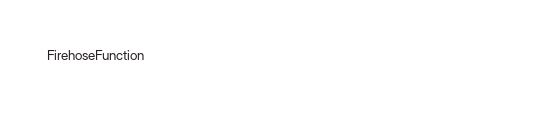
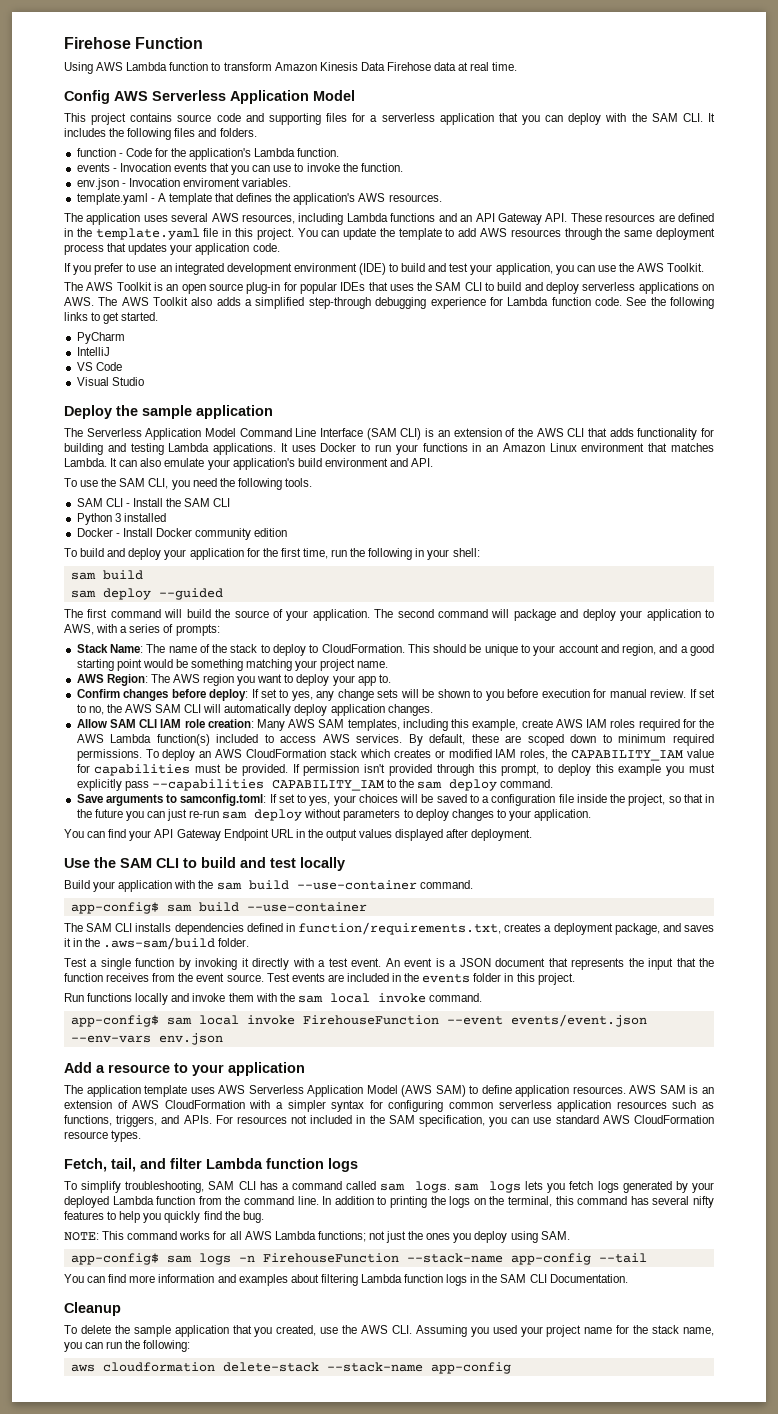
[47,50,144,60] FirehoseFunction -> [64,37,204,49] [64,62,518,74] [64,90,355,104] [64,113,715,125] [64,128,257,140] [76,148,340,160] [76,163,403,175] [76,178,292,190] [76,193,442,205] [64,213,715,225] [64,228,715,240] [64,243,280,255] [64,263,705,275] [64,282,715,294] [64,297,715,309] [64,312,159,324] [76,332,125,344] [76,347,110,356] [76,362,122,371] [76,377,144,386] [64,405,273,419] [64,428,715,440] [64,443,715,455] [64,458,434,470] [64,478,312,490] [76,498,231,507] [76,513,166,525] [76,528,288,540] [64,548,480,560] [70,570,143,580] [70,588,223,600] [64,609,715,621] [64,624,220,636] [76,644,714,656] [76,659,389,671] [76,674,391,686] [76,689,716,701] [76,704,433,716] [76,719,714,731] [76,734,715,746] [76,749,714,761] [76,764,715,776] [76,779,554,791] [76,794,715,806] [76,809,592,821] [64,829,533,841] [64,857,345,871] [64,880,473,892] [70,902,367,914] [64,922,714,935] [64,937,250,950] [64,958,714,970] [64,973,575,985] [64,993,482,1005] [70,1014,647,1027] [70,1033,223,1045] [64,1062,305,1076] [64,1085,714,1097] [64,1100,715,1112] [64,1115,714,1127] [64,1130,142,1142] [64,1158,358,1172] [64,1181,715,1193] [64,1196,715,1208] [64,1211,264,1223] [64,1231,570,1243] [70,1253,647,1265] [64,1274,628,1286] [64,1302,121,1316] [64,1325,715,1337] [64,1340,191,1352] [70,1362,511,1374] Firehose Function // Using AWS Lambda function to transform Amazon Kinesis Data Firehose data at real time. // Config AWS Serverless Application Model // This project contains source code and supporting files for a serverless application that you can deploy with the SAM CLI. It includes the following files and folders. // function - Code for the application's Lambda function. // events - Invocation events that you can use to invoke the function. // env.json - Invocation enviroment variables. // template.yaml - A template that defines the application's AWS resources. // The application uses several AWS resources, including Lambda functions and an API Gateway API. These resources are defined in the template.yaml file in this project. You can update the template to add AWS resources through the same deployment process that updates your application code. // If you prefer to use an integrated development environment (IDE) to build and test your application, you can use the AWS Toolkit. // The AWS Toolkit is an open source plug-in for popular IDEs that uses the SAM CLI to build and deploy serverless applications on AWS. The AWS Toolkit also adds a simplified step-through debugging experience for Lambda function code. See the following links to get started. // PyCharm // IntelliJ // VS Code // Visual Studio // Deploy the sample application // The Serverless Application Model Command Line Interface (SAM CLI) is an extension of the AWS CLI that adds functionality for building and testing Lambda applications. It uses Docker to run your functions in an Amazon Linux environment that matches Lambda. It can also emulate your application's build environment and API. // To use the SAM CLI, you need the following tools. // SAM CLI - Install the SAM CLI // Python 3 installed // Docker - Install Docker community edition // To build and deploy your application for the first time, run the following in your shell: // sam build // sam deploy --guided // The first command will build the source of your application. The second command will package and deploy your application to AWS, with a series of prompts: // Stack Name: The name of the stack to deploy to CloudFormation. This should be unique to your account and region, and a good starting point would be something matching your project name. // AWS Region: The AWS region you want to deploy your app to. // Confirm changes before deploy: If set to yes, any change sets will be shown to you before execution for manual review. If set to no, the AWS SAM CLI will automatically deploy application changes. // Allow SAM CLI IAM role creation: Many AWS SAM templates, including this example, create AWS IAM roles required for the AWS Lambda function(s) included to access AWS services. By default, these are scoped down to minimum required permissions. To deploy an AWS CloudFormation stack which creates or modified IAM roles, the CAPABILITY_IAM value for capabilities must be provided. If permission isn't provided through this prompt, to deploy this example you must explicitly pass --capabilities CAPABILITY_IAM to the sam deploy command. // Save arguments to samconfig.toml: If set to yes, your choices will be saved to a configuration file inside the project, so that in the future you can just re-run sam deploy without parameters to deploy changes to your application. // You can find your API Gateway Endpoint URL in the output values displayed after deployment. // Use the SAM CLI to build and test locally // Build your application with the sam build --use-container command. // app-config$ sam build --use-container // The SAM CLI installs dependencies defined in function/requirements.txt, creates a deployment package, and saves it in the .aws-sam/build folder. // Test a single function by invoking it directly with a test event. An event is a JSON document that represents the input that the function receives from the event source. Test events are included in the events folder in this project. // Run functions locally and invoke them with the sam local invoke command. // app-config$ sam local invoke FirehouseFunction --event events/event.json --env-vars env.json // Add a resource to your application // The application template uses AWS Serverless Application Model (AWS SAM) to define application resources. AWS SAM is an extension of AWS CloudFormation with a simpler syntax for configuring common serverless application resources such as functions, triggers, and APIs. For resources not included in the SAM specification, you can use standard AWS CloudFormation resource types. // Fetch, tail, and filter Lambda function logs // To simplify troubleshooting, SAM CLI has a command called sam logs. sam logs lets you fetch logs generated by your deployed Lambda function from the command line. In addition to printing the logs on the terminal, this command has several nifty features to help you quickly find the bug. // NOTE: This command works for all AWS Lambda functions; not just the ones you deploy using SAM. // app-config$ sam logs -n FirehouseFunction --stack-name app-config --tail // You can find more information and examples about filtering Lambda function logs in the SAM CLI Documentation. // Cleanup // To delete the sample application that you created, use the AWS CLI. Assuming you used your project name for the stack name, you can run the following: // aws cloudformation delete-stack --stack-name app-config

